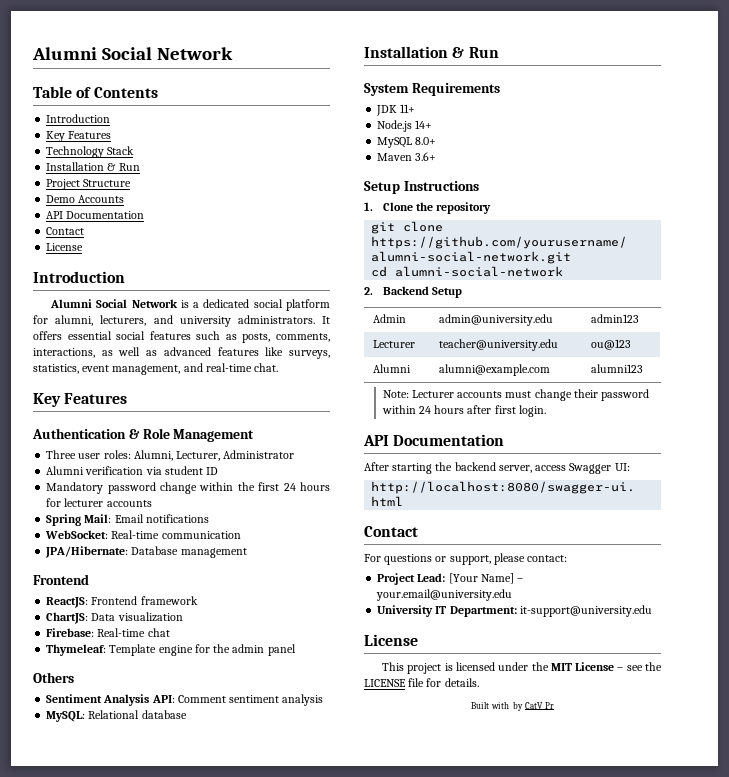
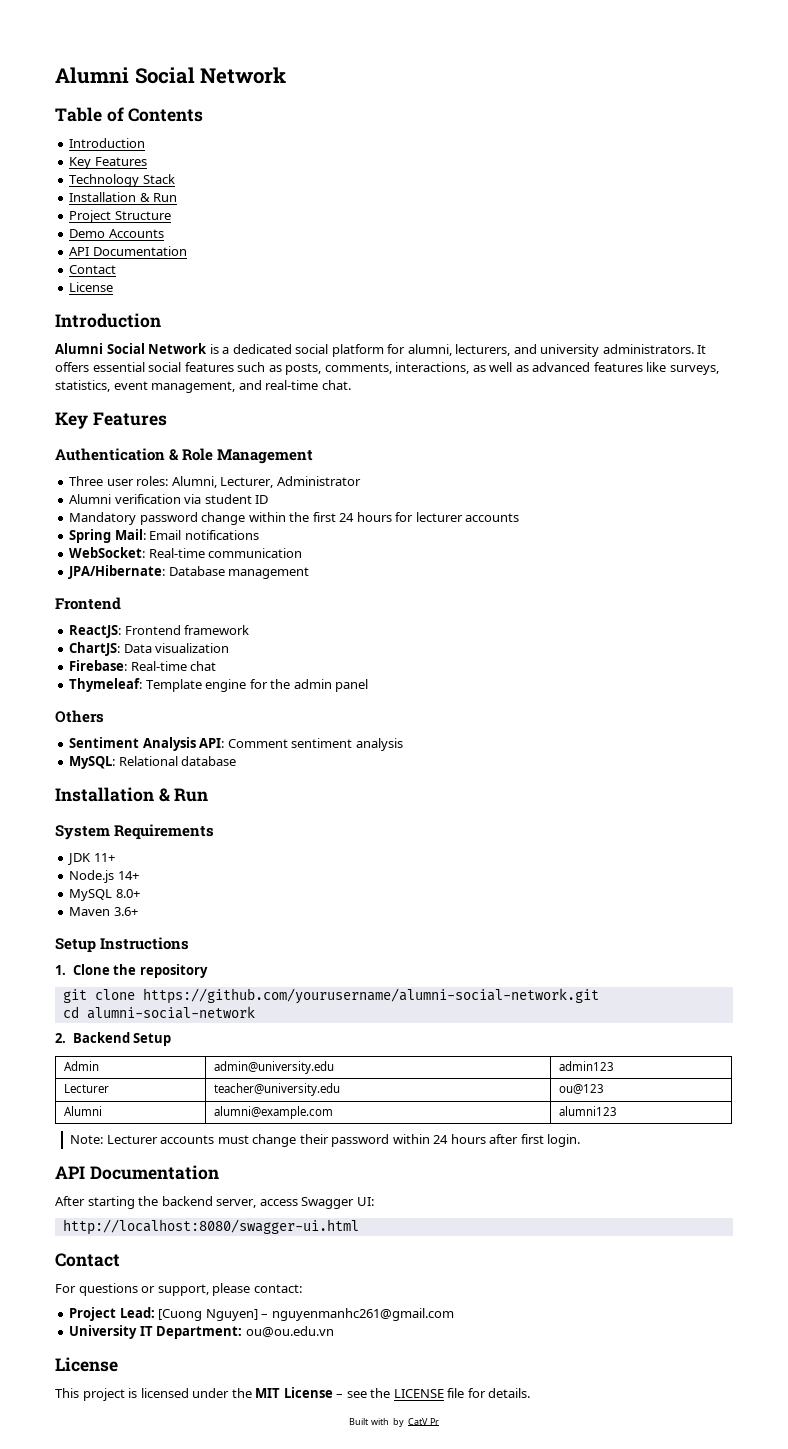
[448,573,524,584] [376,589,513,601] [Your Name] – your.email@university.edu -> [158,1308,454,1321] [Cuong Nguyen] – nguyenmanhc261@gmail.com
[519,605,652,617] it-support@university.edu -> [245,1326,334,1337] ou@ou.edu.vn

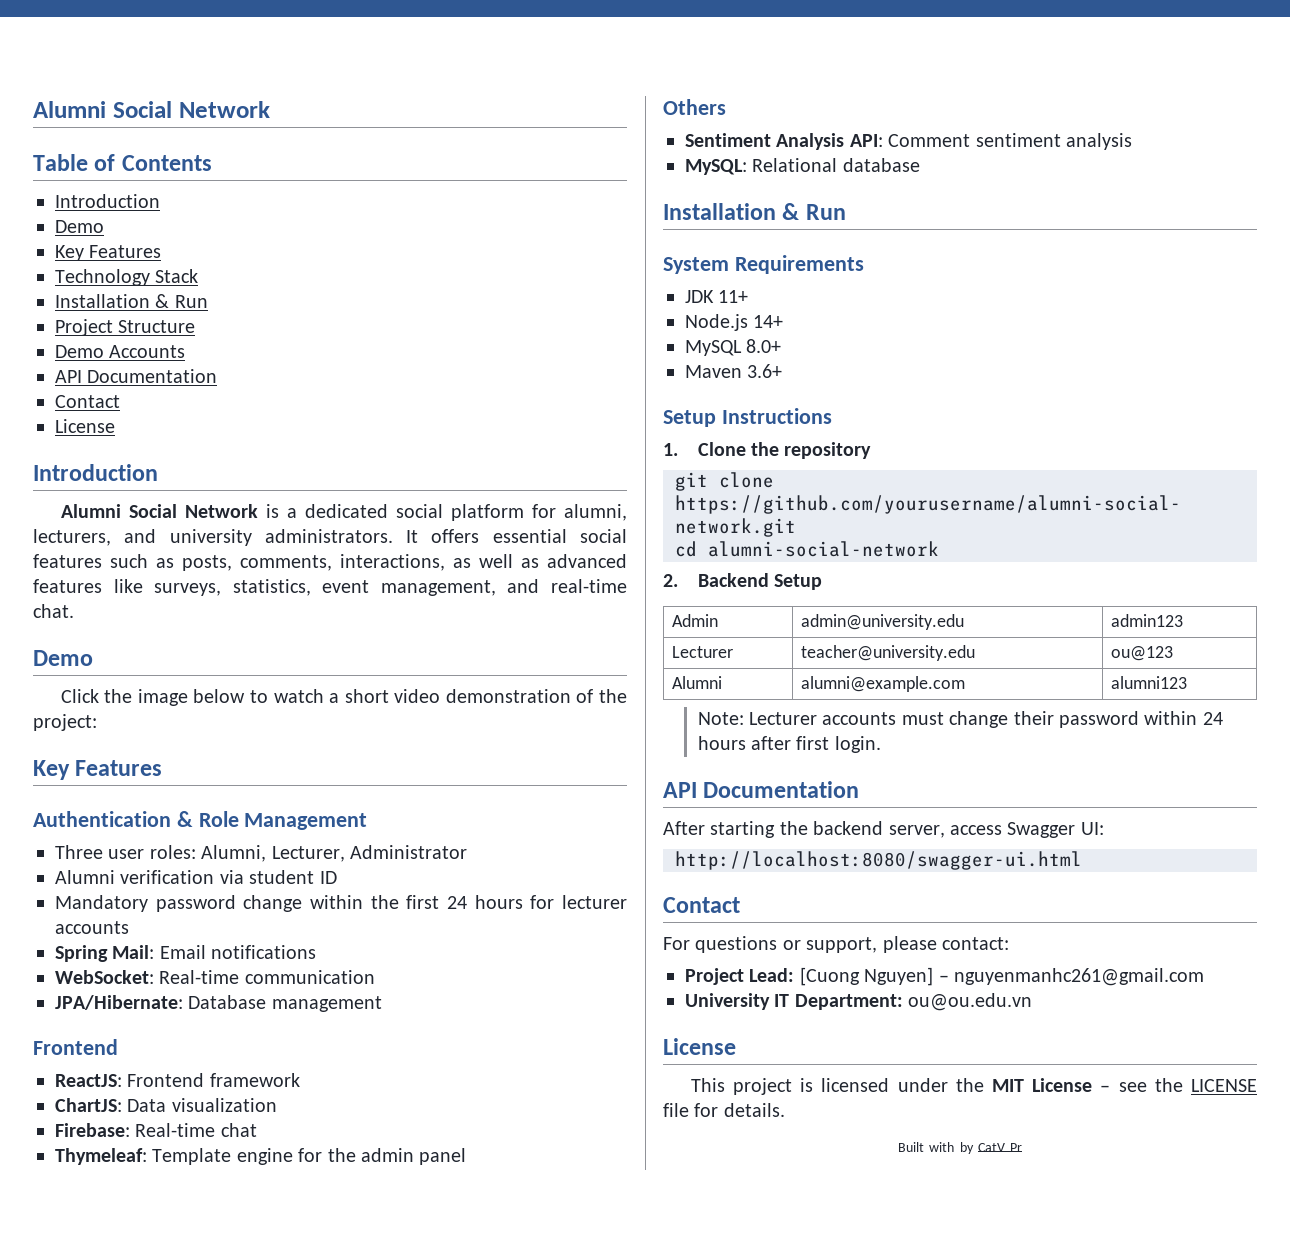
(146, 143) none -> [55,220,104,233] // Demo
(351, 385) none -> [33,650,93,666] [60,689,628,706] [33,714,97,731] // Demo // Click the image below to watch a short video demonstration of the project:

